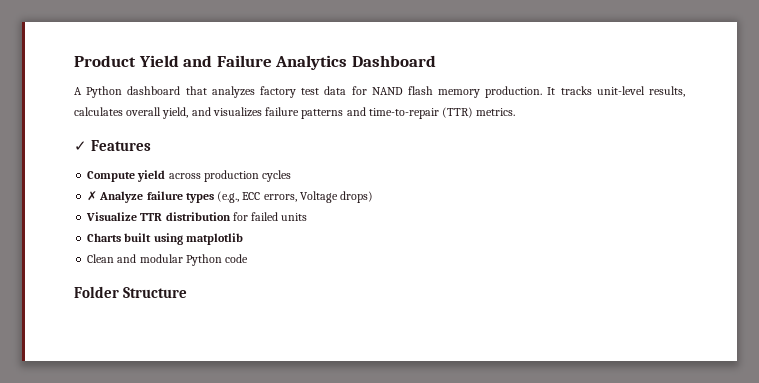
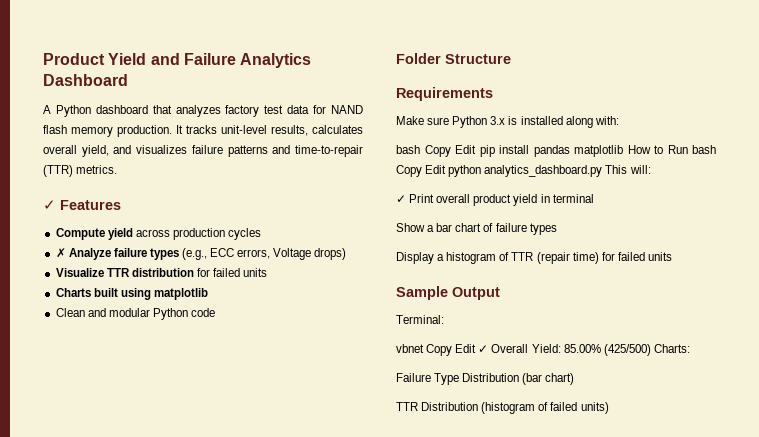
(188, 292) none -> [396,87,493,101] [396,116,619,128] [396,145,716,157] [396,165,651,177] [396,194,594,206] [396,223,557,235] [396,252,672,264] [396,286,500,300] [396,315,444,324] [396,344,690,356] [396,373,575,385] [396,402,609,414] // Requirements // Make sure Python 3.x is installed along with: // bash Copy Edit pip install pandas matplotlib How to Run bash Copy Edit python analytics_dashboard.py This will: // ✓ Print overall product yield in terminal // Show a bar chart of failure types // Display a histogram of TTR (repair time) for failed units // Sample Output // Terminal: // vbnet Copy Edit ✓ Overall Yield: 85.00% (425/500) Charts: // Failure Type Distribution (bar chart) // TTR Distribution (histogram of failed units)

